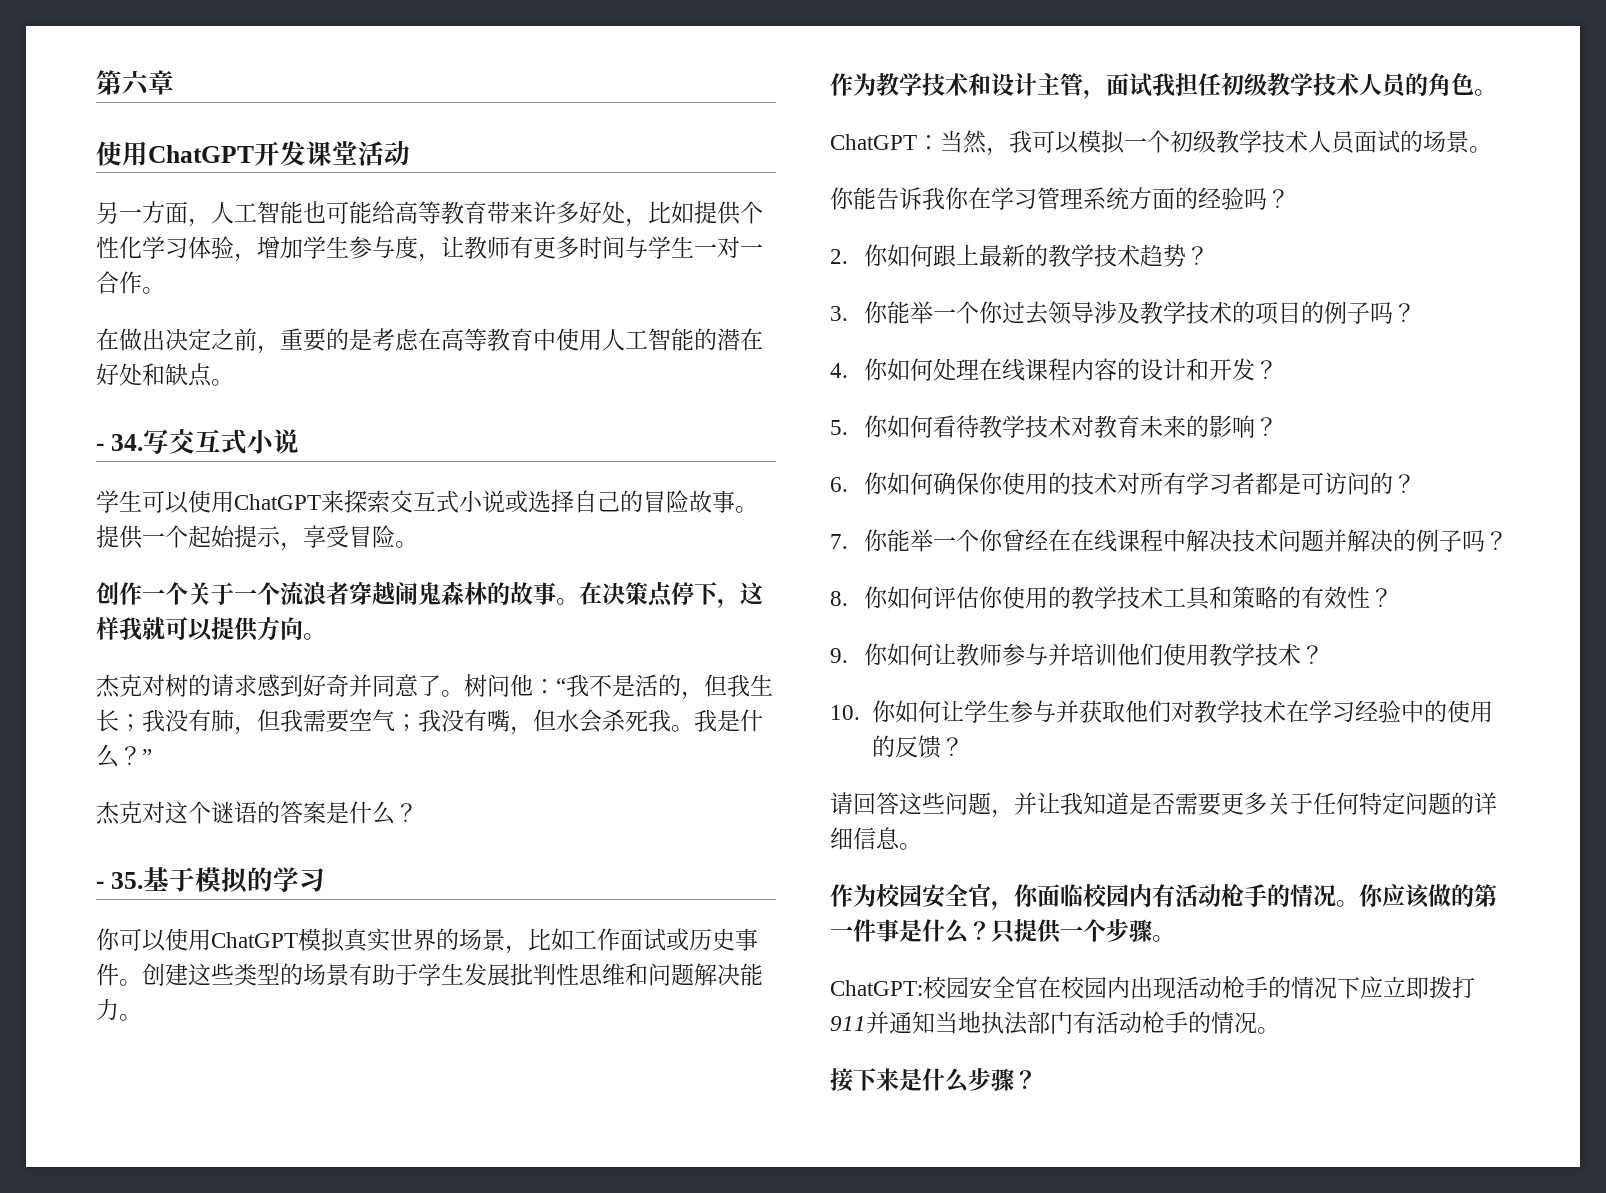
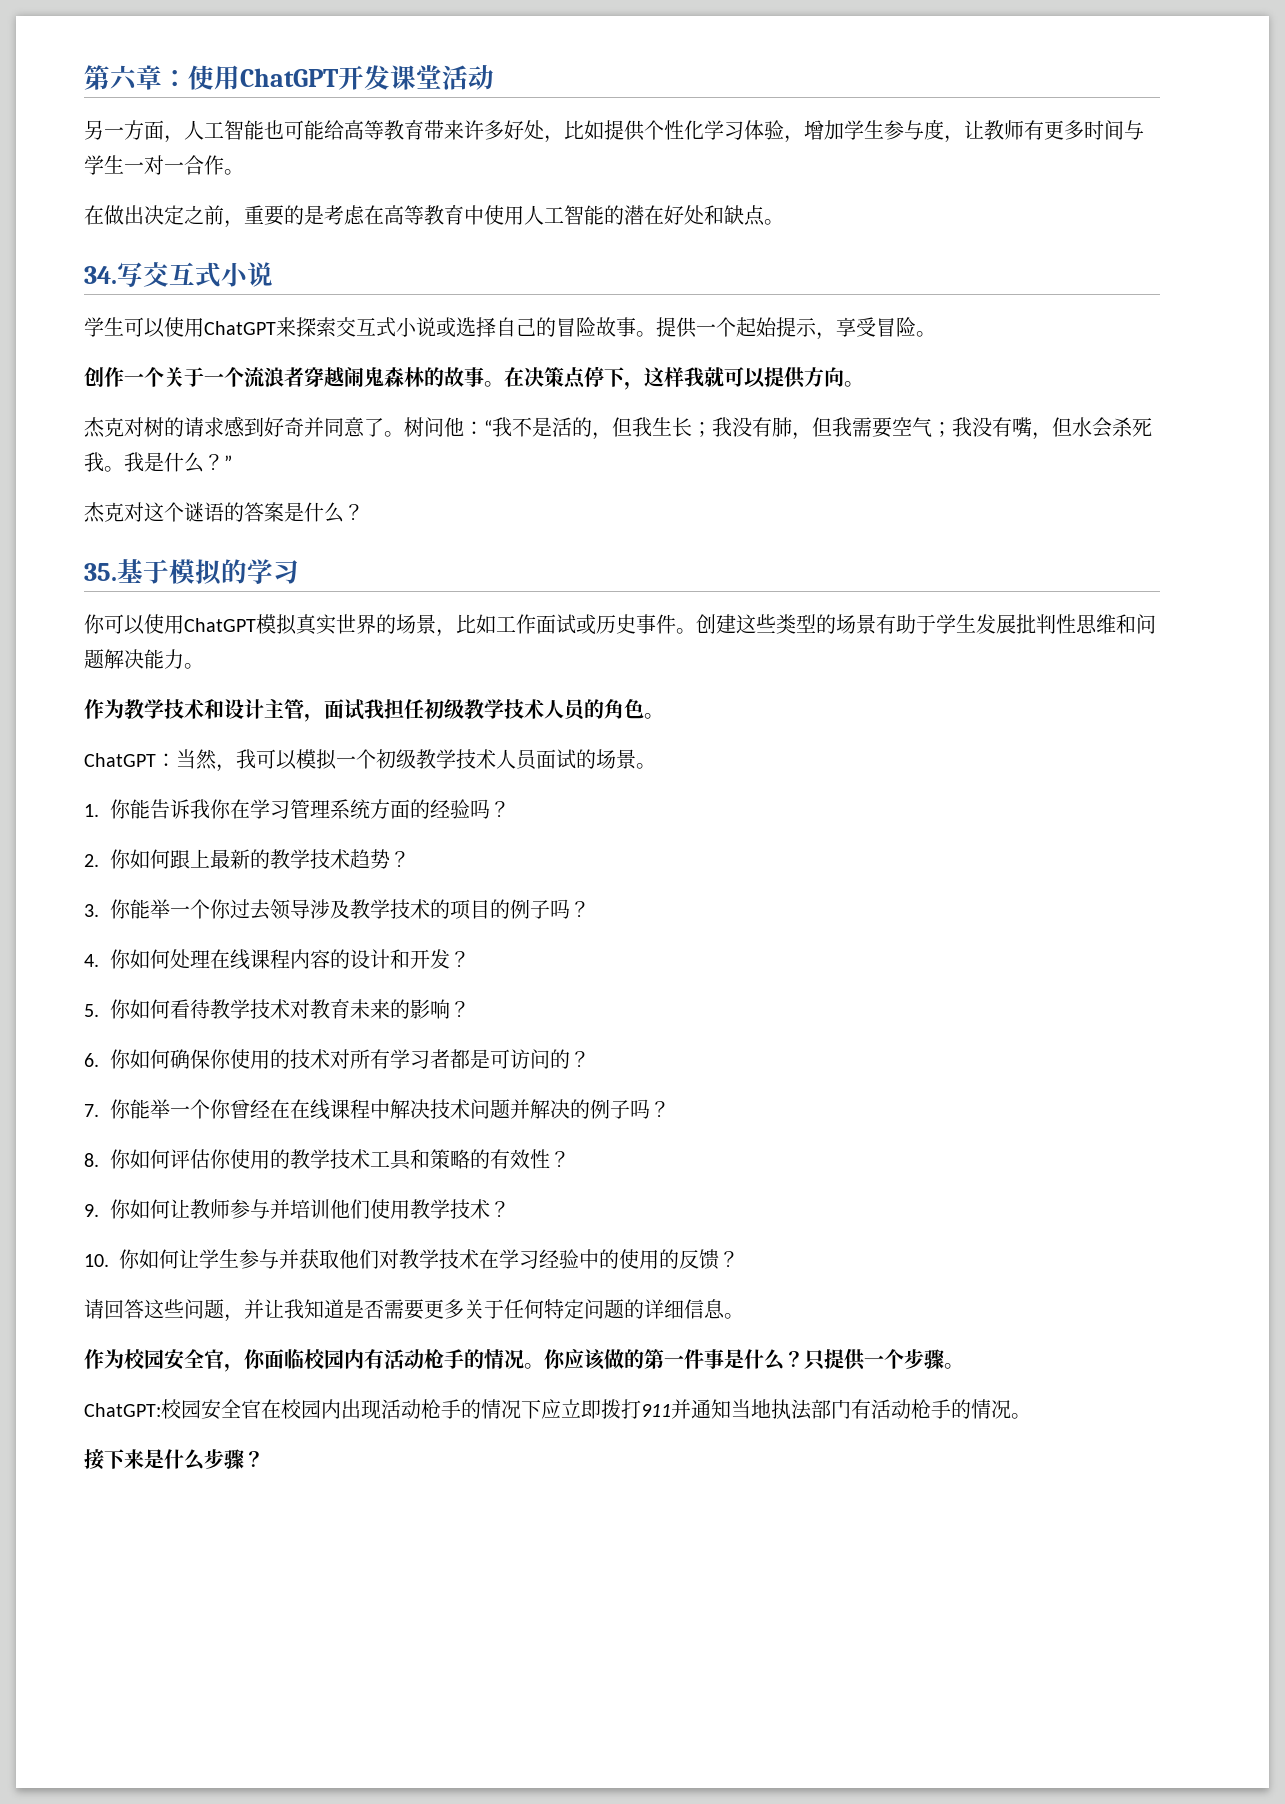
(174, 82) // -> [162,70,188,87] ：
[96,443,104,451] - -> (784, 222) none
[96,881,104,889] - -> (364, 512) none
(1492, 149) none -> [84,804,99,817] 1.

